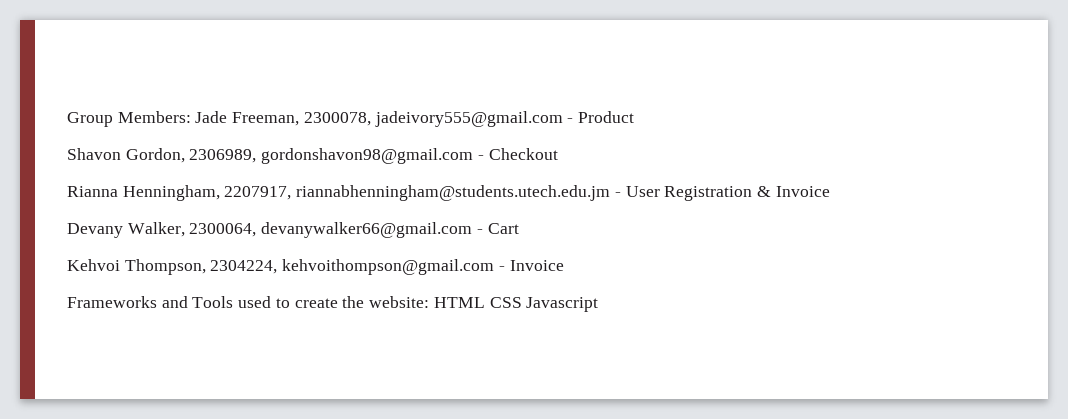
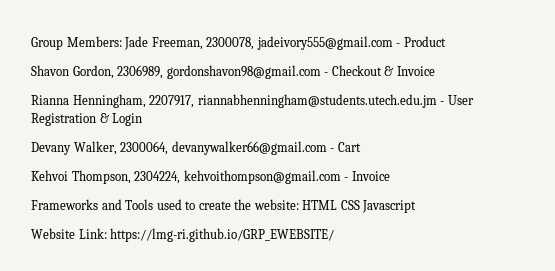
(558, 154) none -> [384,66,435,76] & Invoice
[775,186,830,197] Invoice -> [112,113,143,126] Login
(599, 304) none -> [31,228,335,242] // Website Link: https://lmg-ri.github.io/GRP_EWEBSITE/

